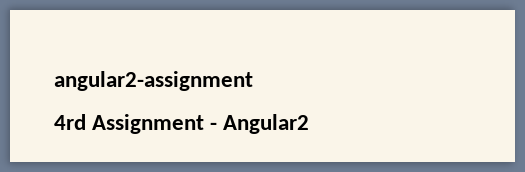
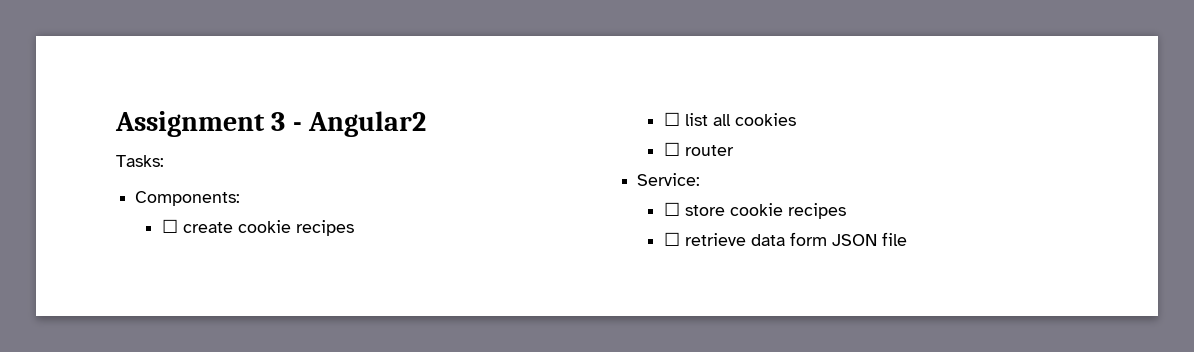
[54,71,253,91] [54,114,205,134] angular2-assignment // 4rd Assignment -> [115,111,286,137] Assignment 3
(310, 124) none -> [116,155,164,167] [135,191,241,206] [161,219,354,236] [663,112,796,126] [663,142,734,156] [637,173,701,186] [663,202,846,219] [663,232,907,246] // Tasks: // Components: // ☐ create cookie recipes // ☐ list all cookies // ☐ router // Service: // ☐ store cookie recipes // ☐ retrieve data form JSON file

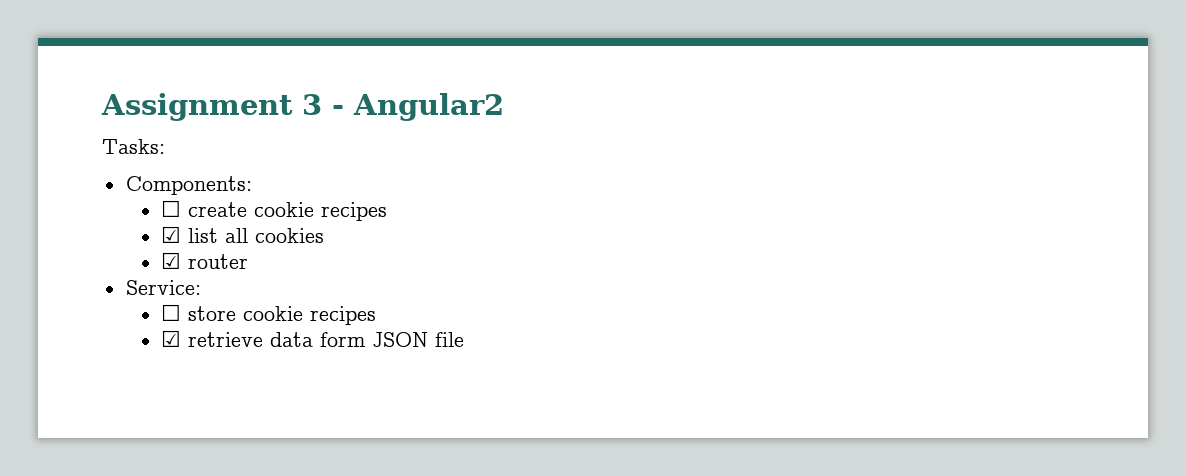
[663,112,680,126] ☐ -> [160,226,181,243] ☑
[663,142,680,156] ☐ -> [160,252,181,269] ☑
[663,232,680,246] ☐ -> [160,330,181,347] ☑

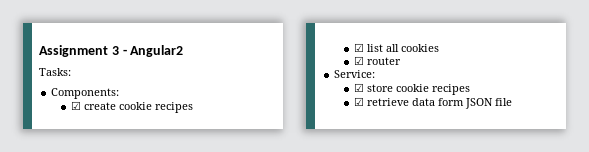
[160,200,181,217] ☐ -> [70,101,81,110] ☑
[160,304,181,321] ☐ -> [353,83,364,92] ☑

